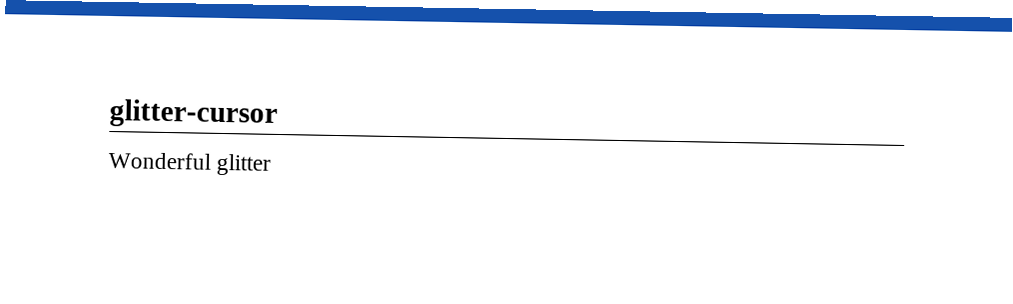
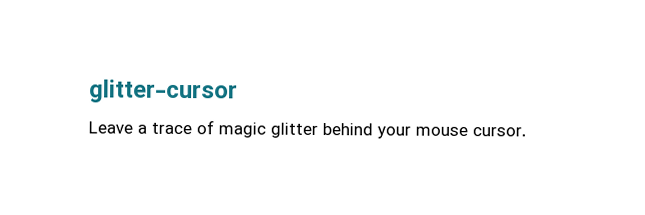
[108,151,272,176] Wonderful glitter -> [88,120,526,139] Leave a trace of magic glitter behind your mouse cursor.

